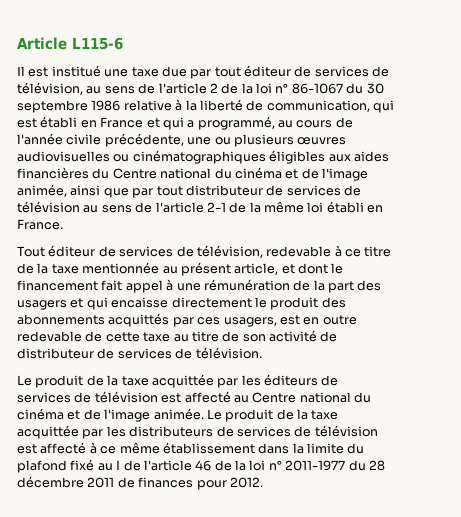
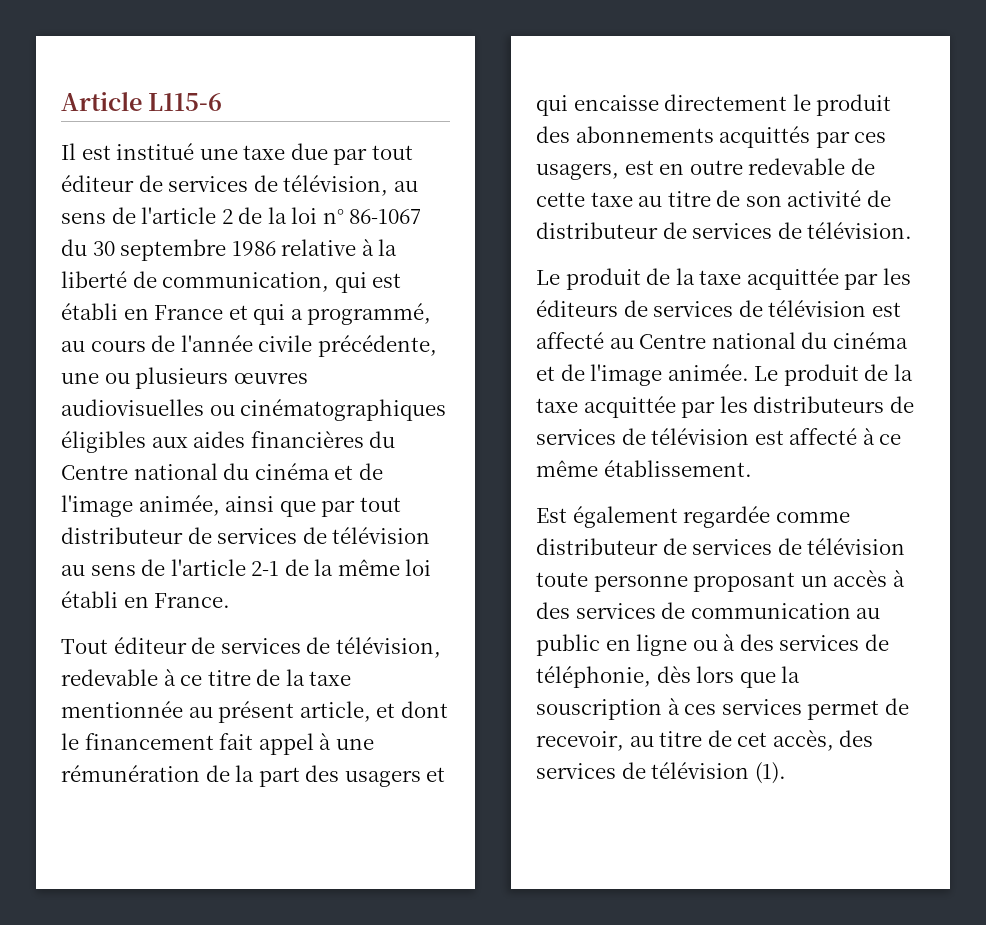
[162,442,365,454] [17,459,385,473] [17,476,263,490] établissement dans la limite du plafond fixé au I de l'article 46 de la loi n° 2011-1977 du 28 décembre 2011 de finances pour 2012. -> [603,460,752,477] [536,506,850,528] [536,538,906,555] [536,570,905,592] [536,602,881,619] [536,634,889,656] [536,666,801,688] [536,698,909,720] [536,730,874,751] [536,762,786,784] établissement. // Est également regardée comme distributeur de services de télévision toute personne proposant un accès à des services de communication au public en ligne ou à des services de téléphonie, dès lors que la souscription à ces services permet de recevoir, au titre de cet accès, des services de télévision (1).

